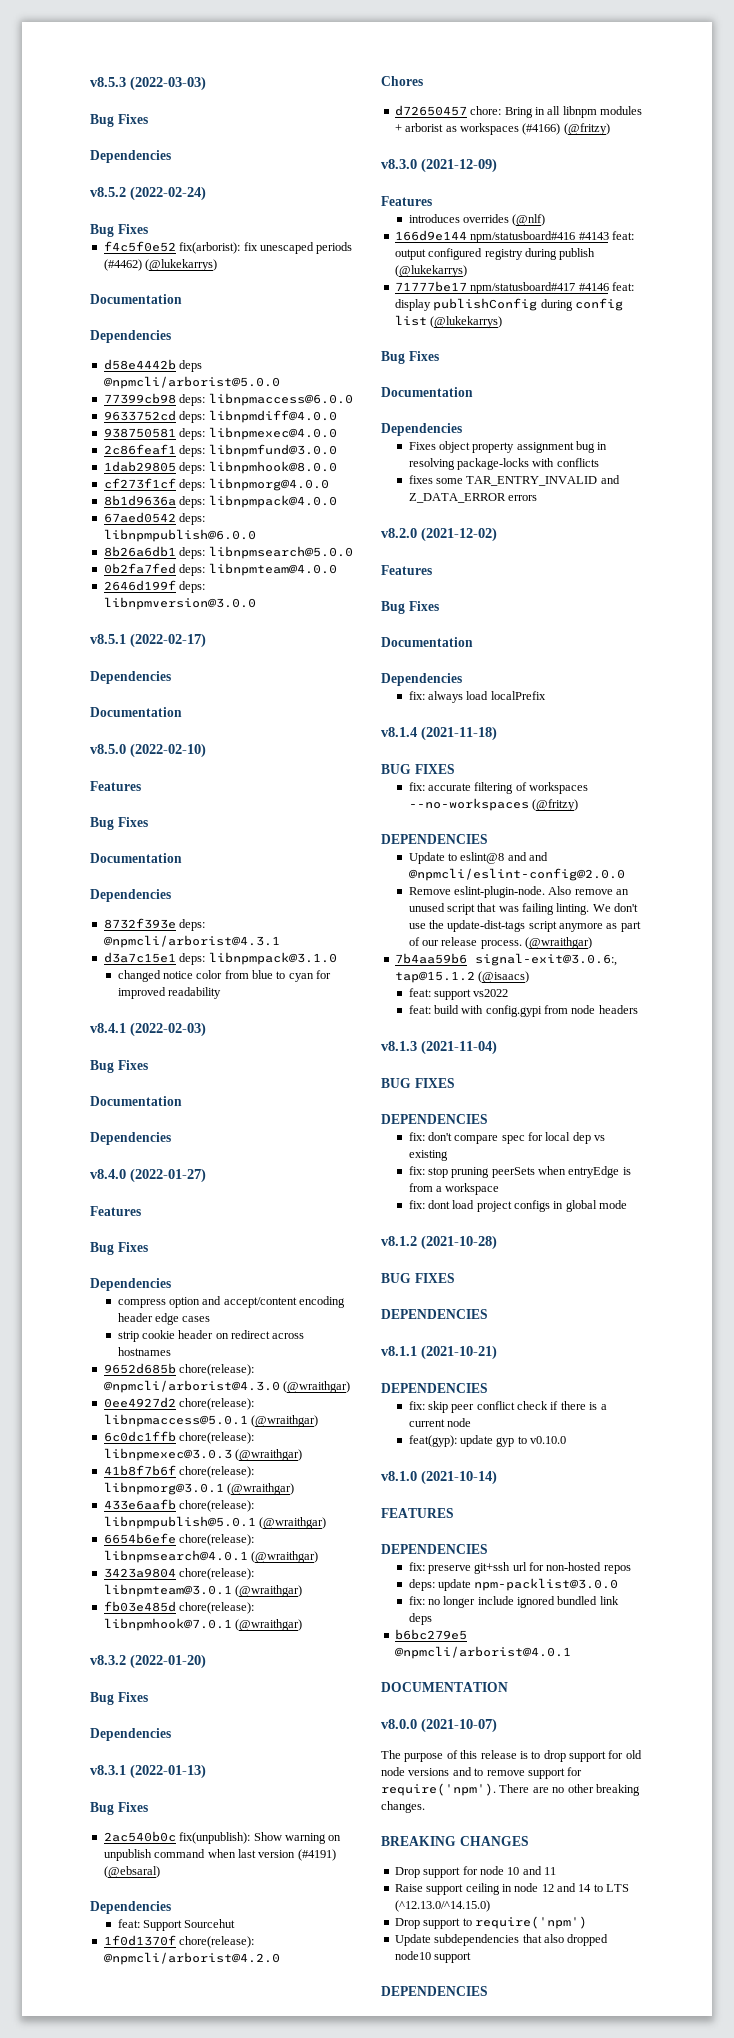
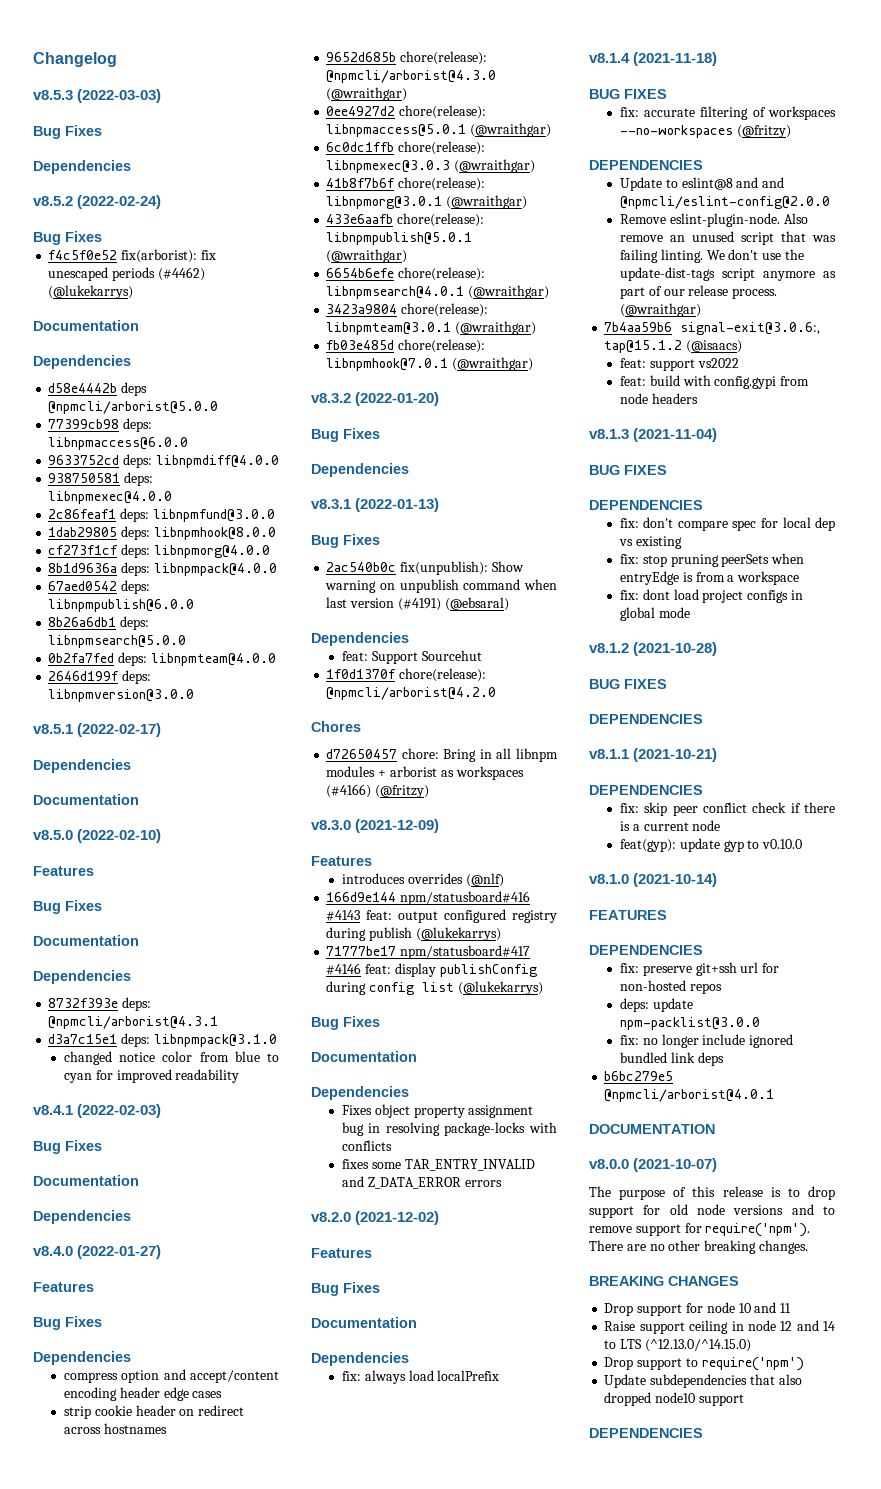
(90, 82) none -> [33,52,117,67] Changelog //

